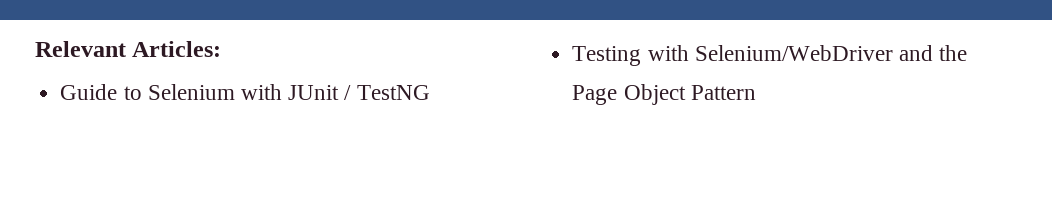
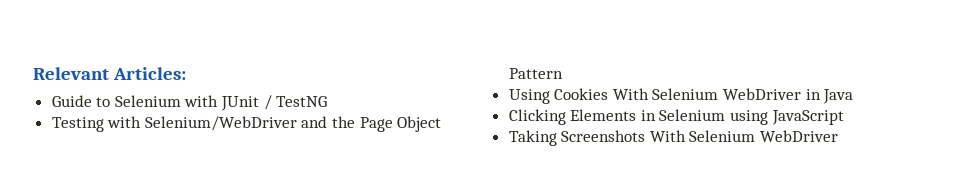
(756, 92) none -> [508,88,854,104] [508,109,844,125] [508,130,839,146] // Using Cookies With Selenium WebDriver in Java // Clicking Elements in Selenium using JavaScript // Taking Screenshots With Selenium WebDriver

